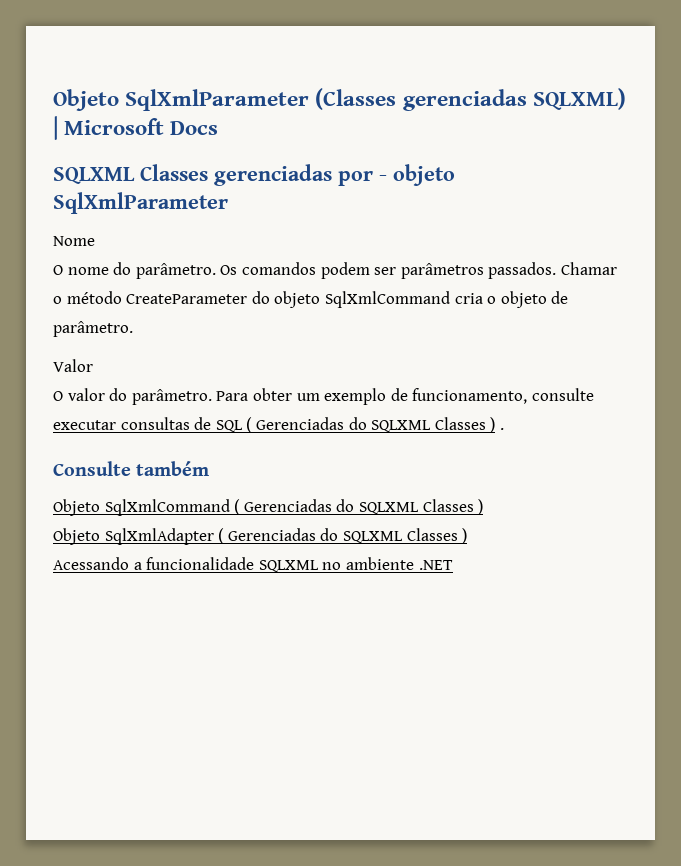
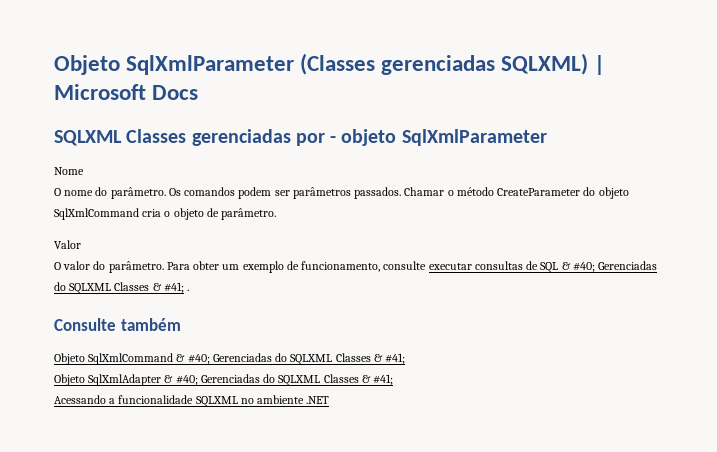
[246,417,496,433] ( Gerenciadas do SQLXML Classes ) -> [561,261,658,272] [54,282,184,294] & #40; Gerenciadas do SQLXML Classes & #41;
[234,499,484,515] ( Gerenciadas do SQLXML Classes ) -> [176,353,406,365] & #40; Gerenciadas do SQLXML Classes & #41;
[218,528,468,544] ( Gerenciadas do SQLXML Classes ) -> [164,374,394,386] & #40; Gerenciadas do SQLXML Classes & #41;

